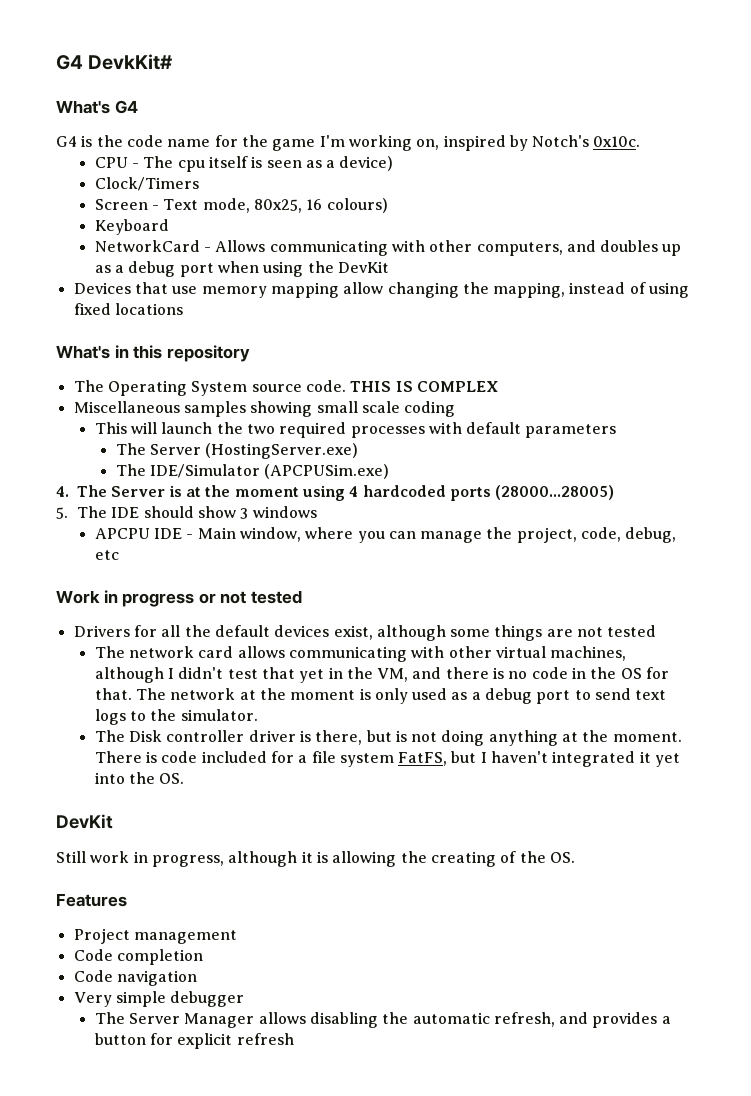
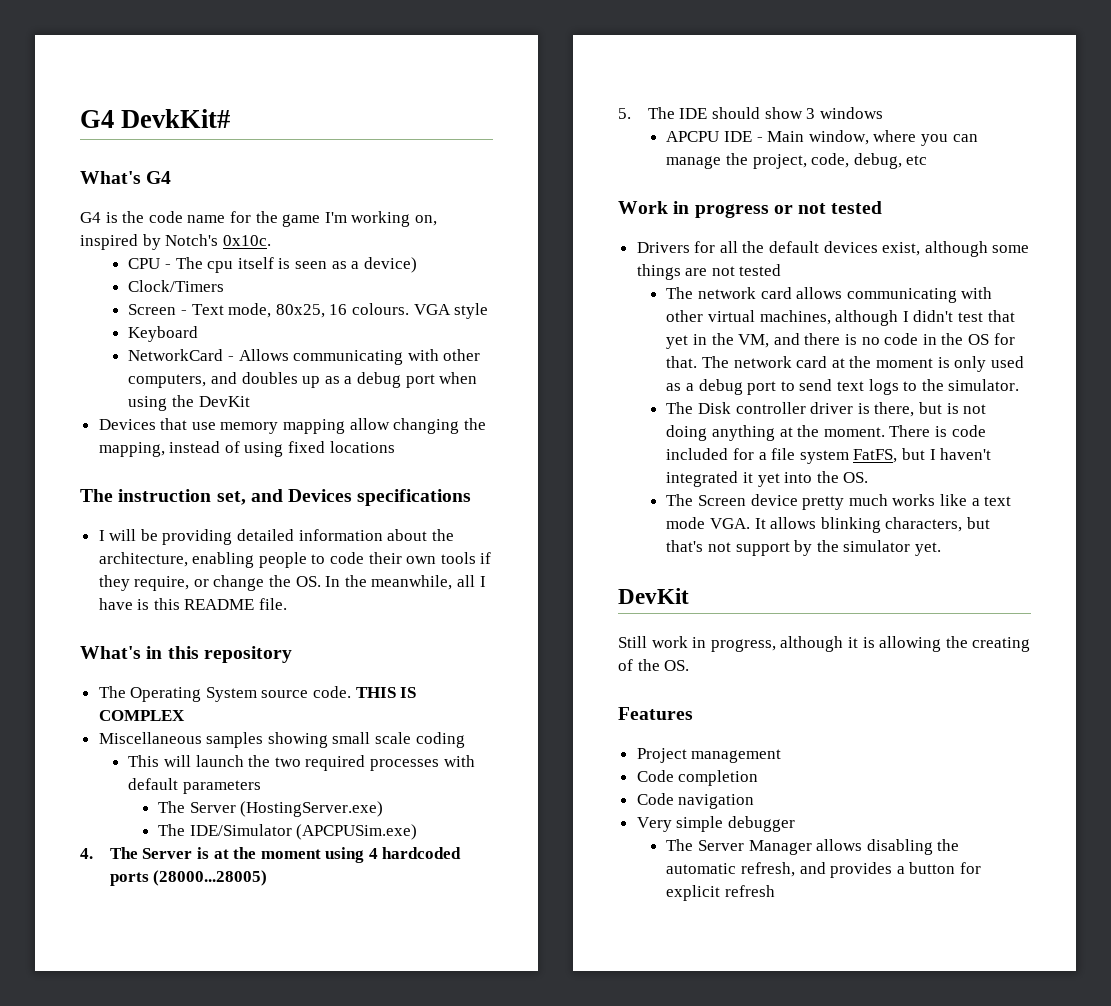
[326,198,388,213] colours) -> [351,303,489,319] colours. VGA style
(183, 309) none -> [80,489,472,506] [98,529,454,545] [98,552,492,568] [98,575,486,591] [98,598,288,610] // The instruction set, and Devices specifications // I will be providing detailed information about the architecture, enabling people to code their own tools if they require, or change the OS. In the meanwhile, all I have is this README file.
(236, 694) none -> [796,356,828,368] card
(185, 778) none -> [666,494,1012,510] [666,517,990,533] [666,540,941,556] // The Screen device pretty much works like a text mode VGA. It allows blinking characters, but that's not support by the simulator yet.

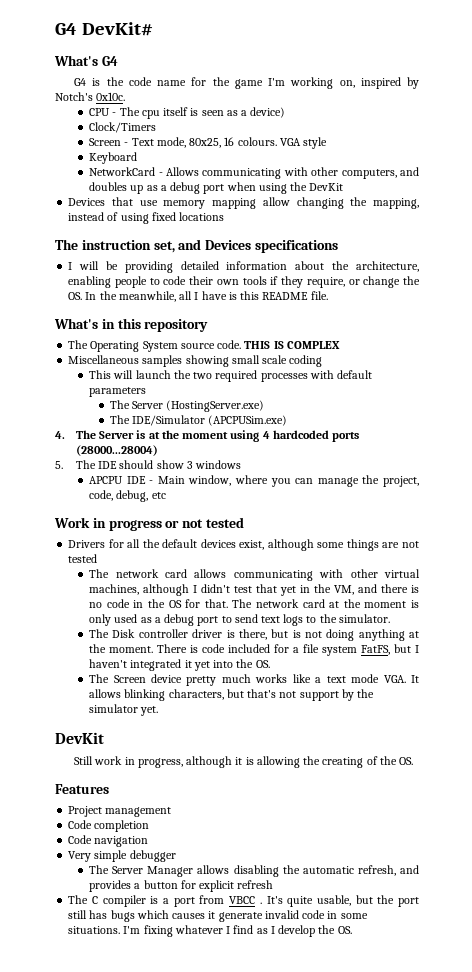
[80,109,231,128] G4 DevkKit# -> [55,22,153,36] G4 DevKit#
[153,870,268,886] (28000...28005) -> [75,445,158,456] (28000...28004)
(776, 891) none -> [68,895,419,907] [68,910,368,922] [68,925,352,937] // The C compiler is a port from VBCC . It's quite usable, but the port still has bugs which causes it generate invalid code in some situations. I'm fixing whatever I find as I develop the OS.

